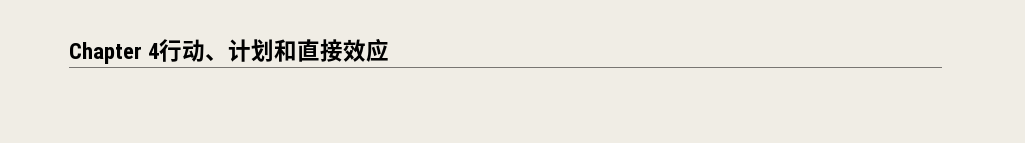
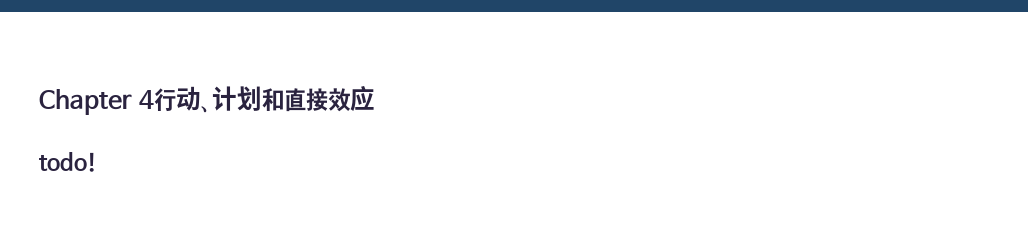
(390, 50) none -> [39,152,97,172] // todo!

